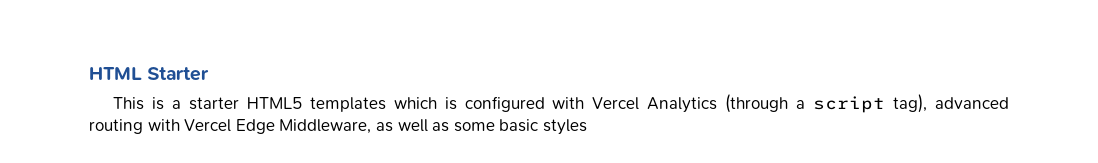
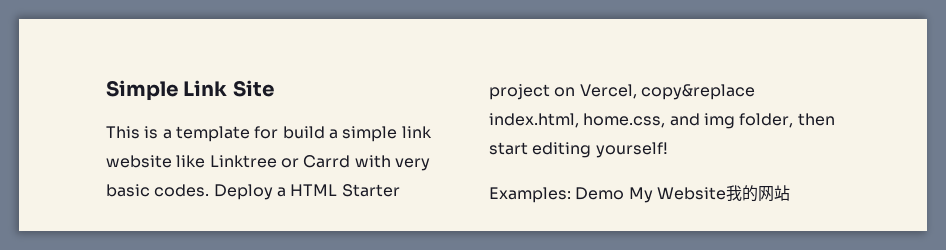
[89,67,210,81] HTML Starter -> [106,80,274,101] Simple Link Site
[188,94,1009,113] [89,119,587,135] starter HTML5 templates which is configured with Vercel Analytics (through a script tag), advanced routing with Vercel Edge Middleware, as well as some basic styles -> [175,126,432,142] [106,155,430,171] [106,184,400,200] [489,84,755,100] [489,113,835,129] [489,142,668,158] [489,185,790,203] template for build a simple link website like Linktree or Carrd with very basic codes. Deploy a HTML Starter project on Vercel, copy&replace index.html, home.css, and img folder, then start editing yourself! // Examples: Demo My Website我的网站

